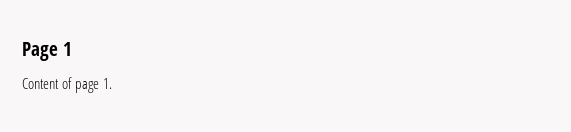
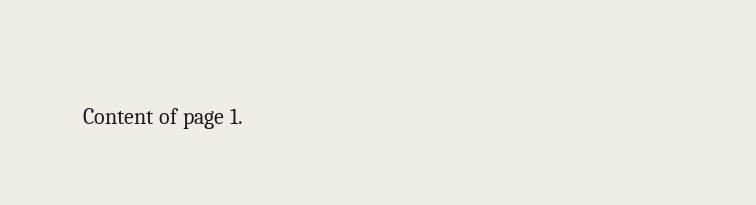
[22,42,73,61] Page 1 // -> (83, 116) none

